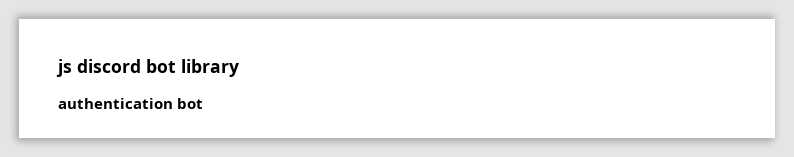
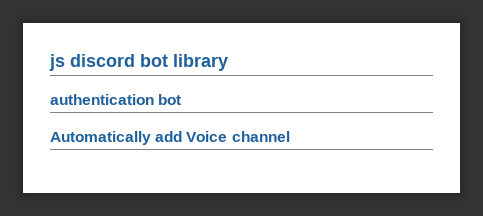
(204, 103) none -> [50,131,290,145] // Automatically add Voice channel

